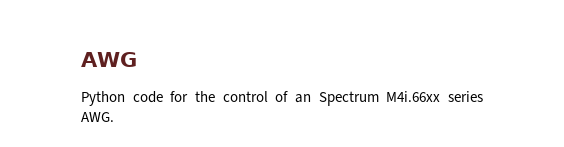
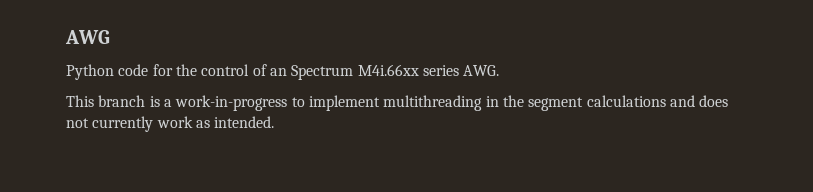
(114, 117) none -> [66,95,729,111] [66,116,275,132] // This branch is a work-in-progress to implement multithreading in the segment calculations and does not currently work as intended.

